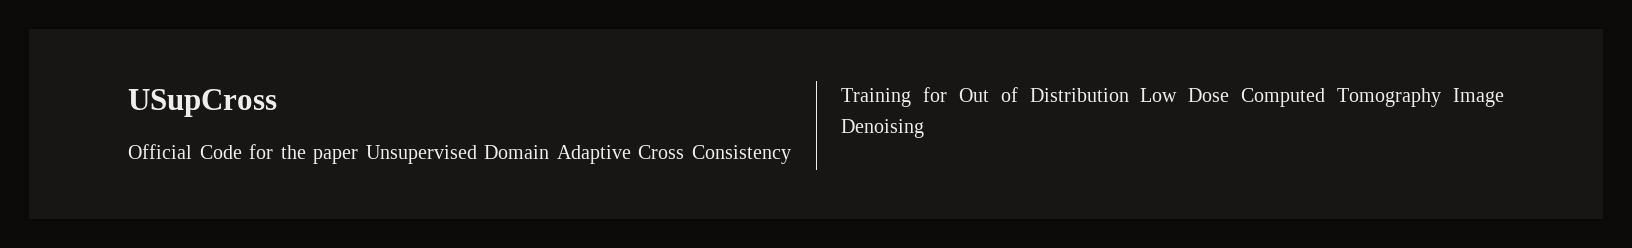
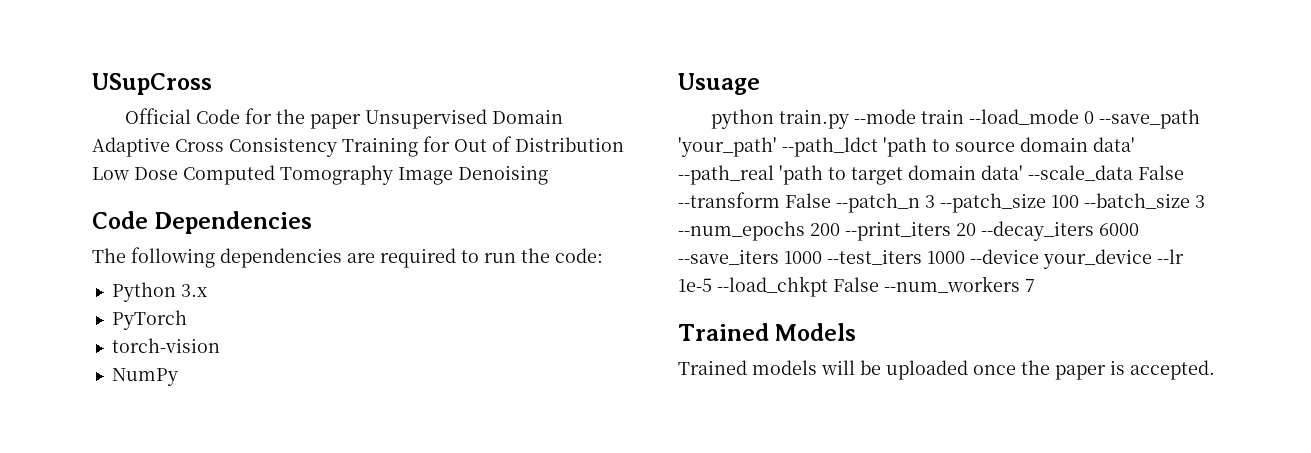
(924, 128) none -> [92,211,313,234] [92,247,603,268] [111,282,207,302] [111,310,187,330] [111,338,220,353] [111,368,178,386] [678,73,760,95] [711,109,1201,129] [678,137,1135,157] [678,165,1184,185] [678,192,1205,213] [678,221,1139,241] [678,249,1184,269] [678,276,1035,297] [678,323,857,341] [678,360,1215,380] // Code Dependencies // The following dependencies are required to run the code: // Python 3.x // PyTorch // torch-vision // NumPy // Usuage // python train.py --mode train --load_mode 0 --save_path 'your_path' --path_ldct 'path to source domain data' --path_real 'path to target domain data' --scale_data False --transform False --patch_n 3 --patch_size 100 --batch_size 3 --num_epochs 200 --print_iters 20 --decay_iters 6000 --save_iters 1000 --test_iters 1000 --device your_device --lr 1e-5 --load_chkpt False --num_workers 7 // Trained Models // Trained models will be uploaded once the paper is accepted.

